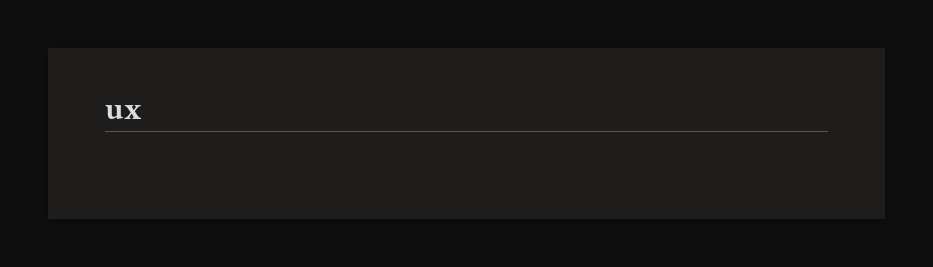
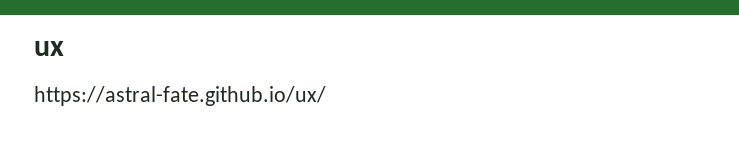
(142, 112) none -> [34,86,326,106] // https://astral-fate.github.io/ux/

